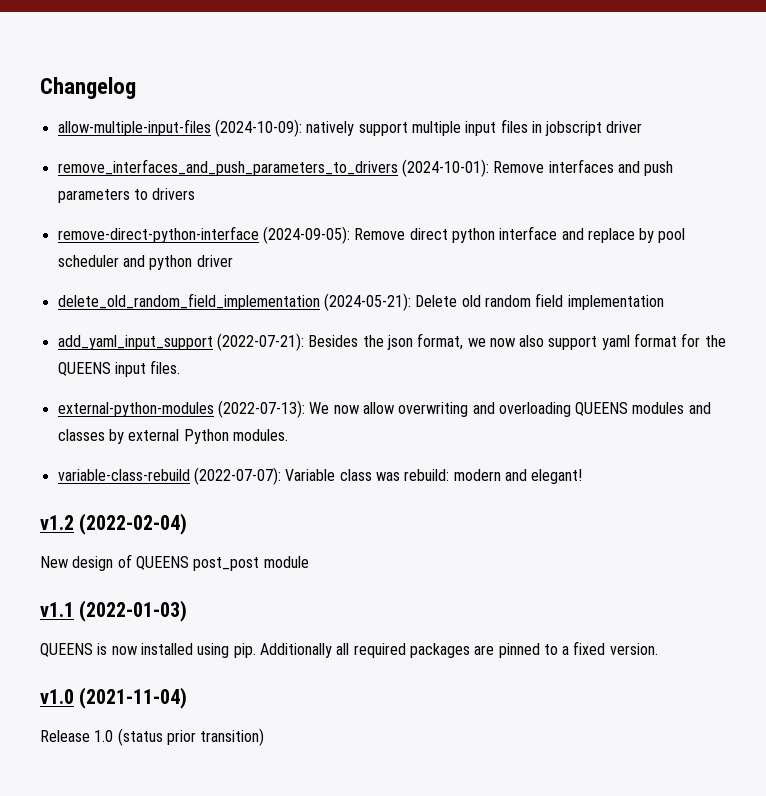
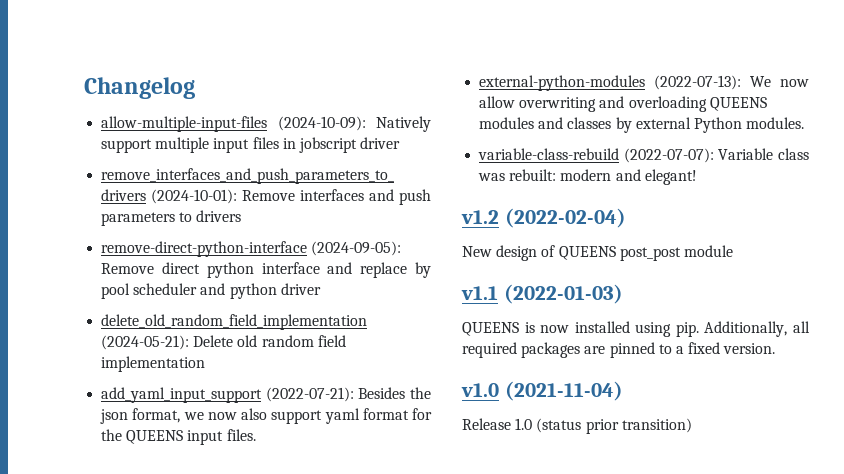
[306,121,355,136] natively -> [375,116,431,132] Natively
[404,469,450,481] rebuild: -> [509,169,557,181] rebuilt:
[259,643,332,658] Additionally -> [704,321,788,337] Additionally,

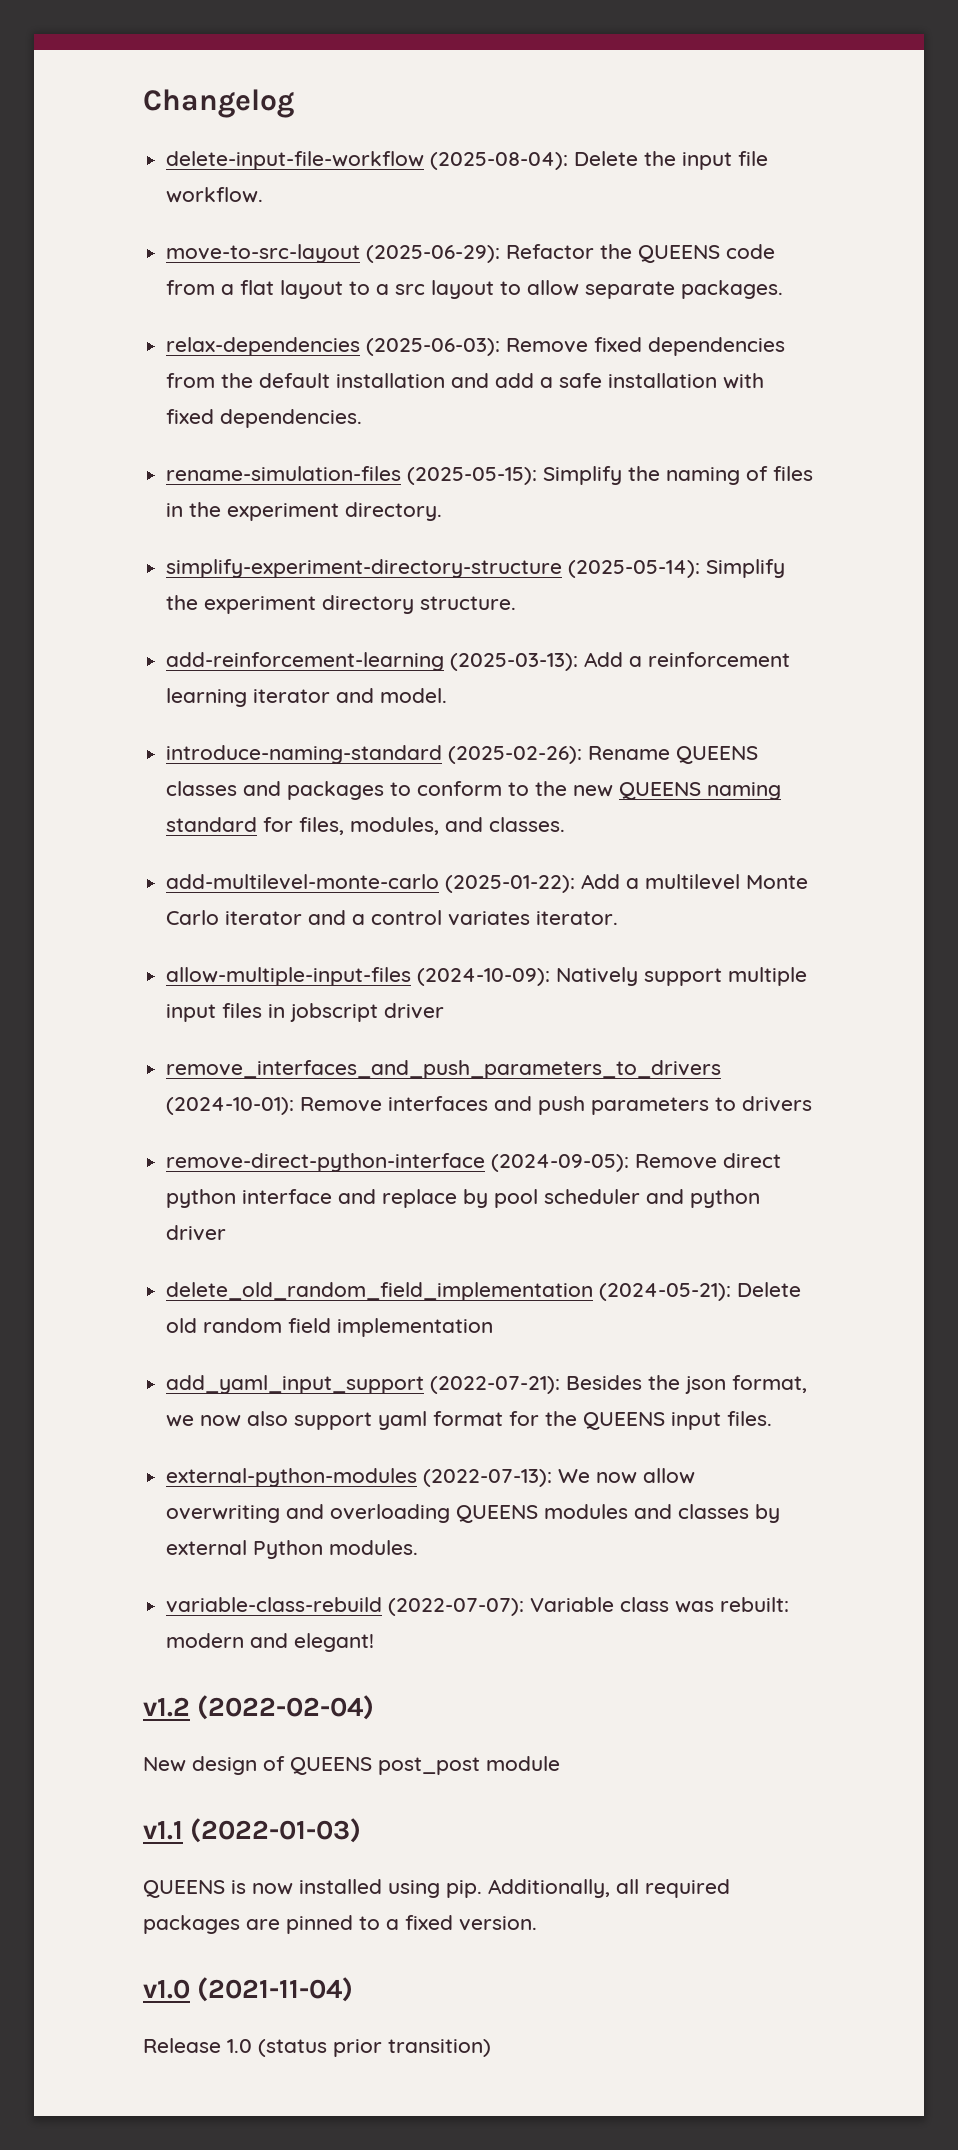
(195, 88) none -> [166,151,769,170] [166,187,264,203] [166,244,776,263] [166,280,784,299] [166,337,786,356] [166,373,765,389] [166,409,363,428] [166,466,814,485] [166,502,443,521] [166,559,786,578] [166,595,517,614] [166,652,791,671] [166,688,448,707] [166,745,759,764] [166,781,782,800] [166,817,566,835] [166,874,809,893] [166,910,619,926] // delete-input-file-workflow (2025-08-04): Delete the input file workflow. // move-to-src-layout (2025-06-29): Refactor the QUEENS code from a flat layout to a src layout to allow separate packages. // relax-dependencies (2025-06-03): Remove fixed dependencies from the default installation and add a safe installation with fixed dependencies. // rename-simulation-files (2025-05-15): Simplify the naming of files in the experiment directory. // simplify-experiment-directory-structure (2025-05-14): Simplify the experiment directory structure. // add-reinforcement-learning (2025-03-13): Add a reinforcement learning iterator and model. // introduce-naming-standard (2025-02-26): Rename QUEENS classes and packages to conform to the new QUEENS naming standard for files, modules, and classes. // add-multilevel-monte-carlo (2025-01-22): Add a multilevel Monte Carlo iterator and a control variates iterator.

